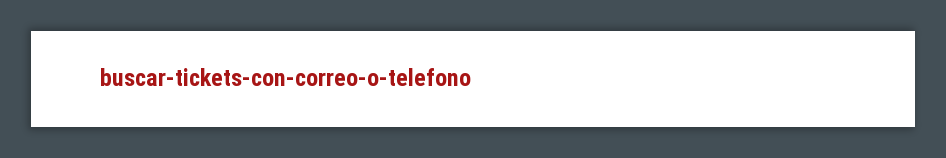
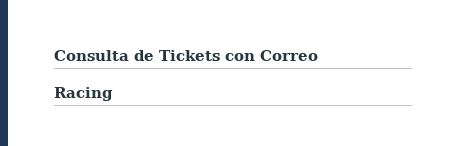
[100,68,471,86] buscar-tickets-con-correo-o-telefono -> [54,50,318,61] [54,87,113,101] Consulta de Tickets con Correo // Racing

